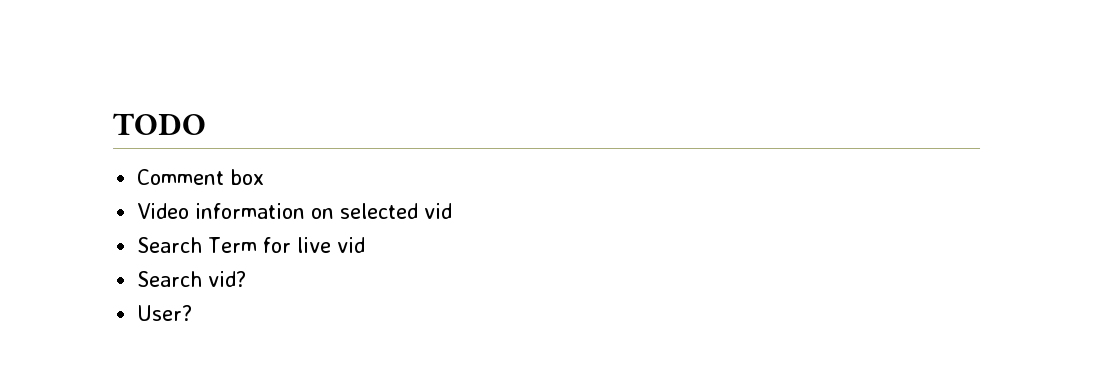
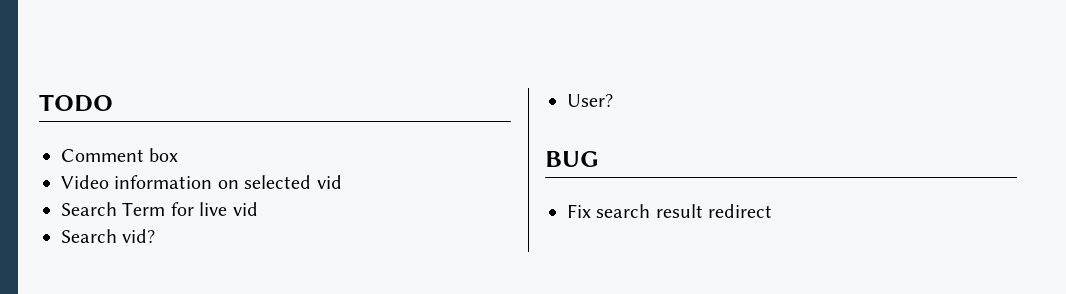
(193, 313) none -> [545,151,599,167] [567,204,773,218] // BUG // Fix search result redirect

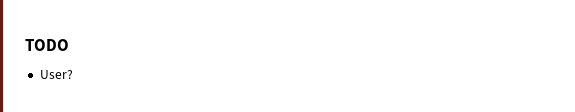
[61,148,179,162] [61,175,342,189] [61,202,258,216] [61,229,156,243] [567,94,613,107] [545,151,599,167] [567,204,773,218] Comment box // Video information on selected vid // Search Term for live vid // Search vid? // User? // BUG // Fix search result redirect -> [39,70,73,79] User?

